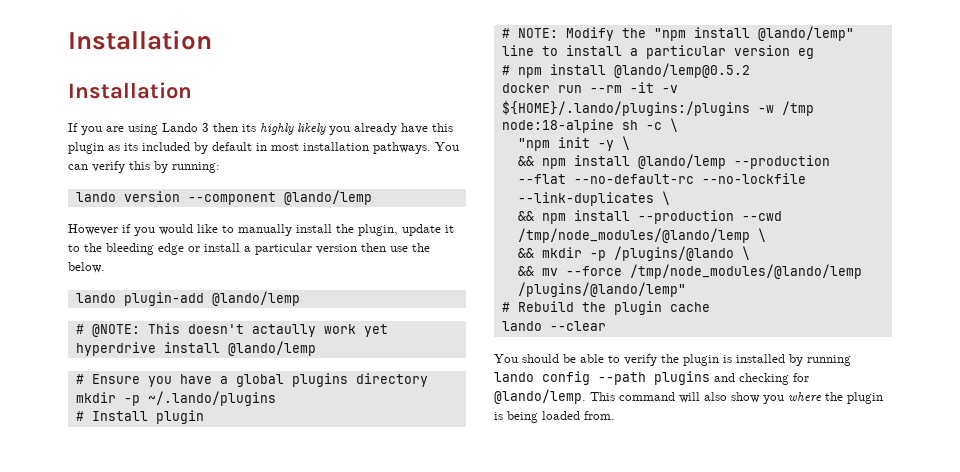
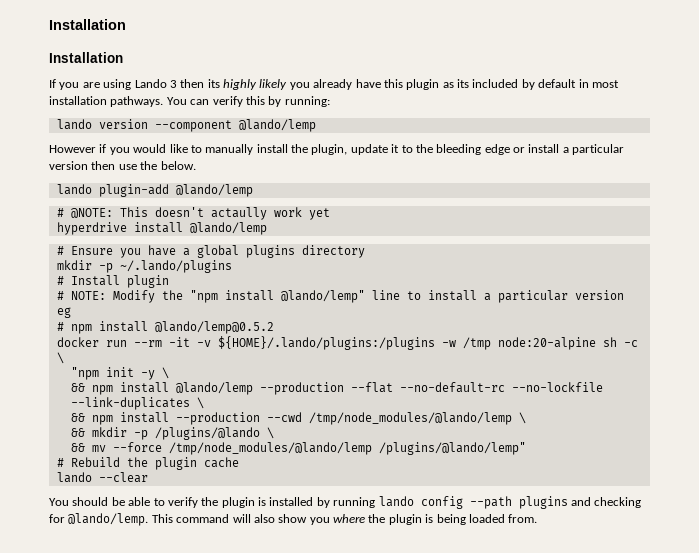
[501,119,614,133] node:18-alpine -> [497,337,596,350] node:20-alpine

